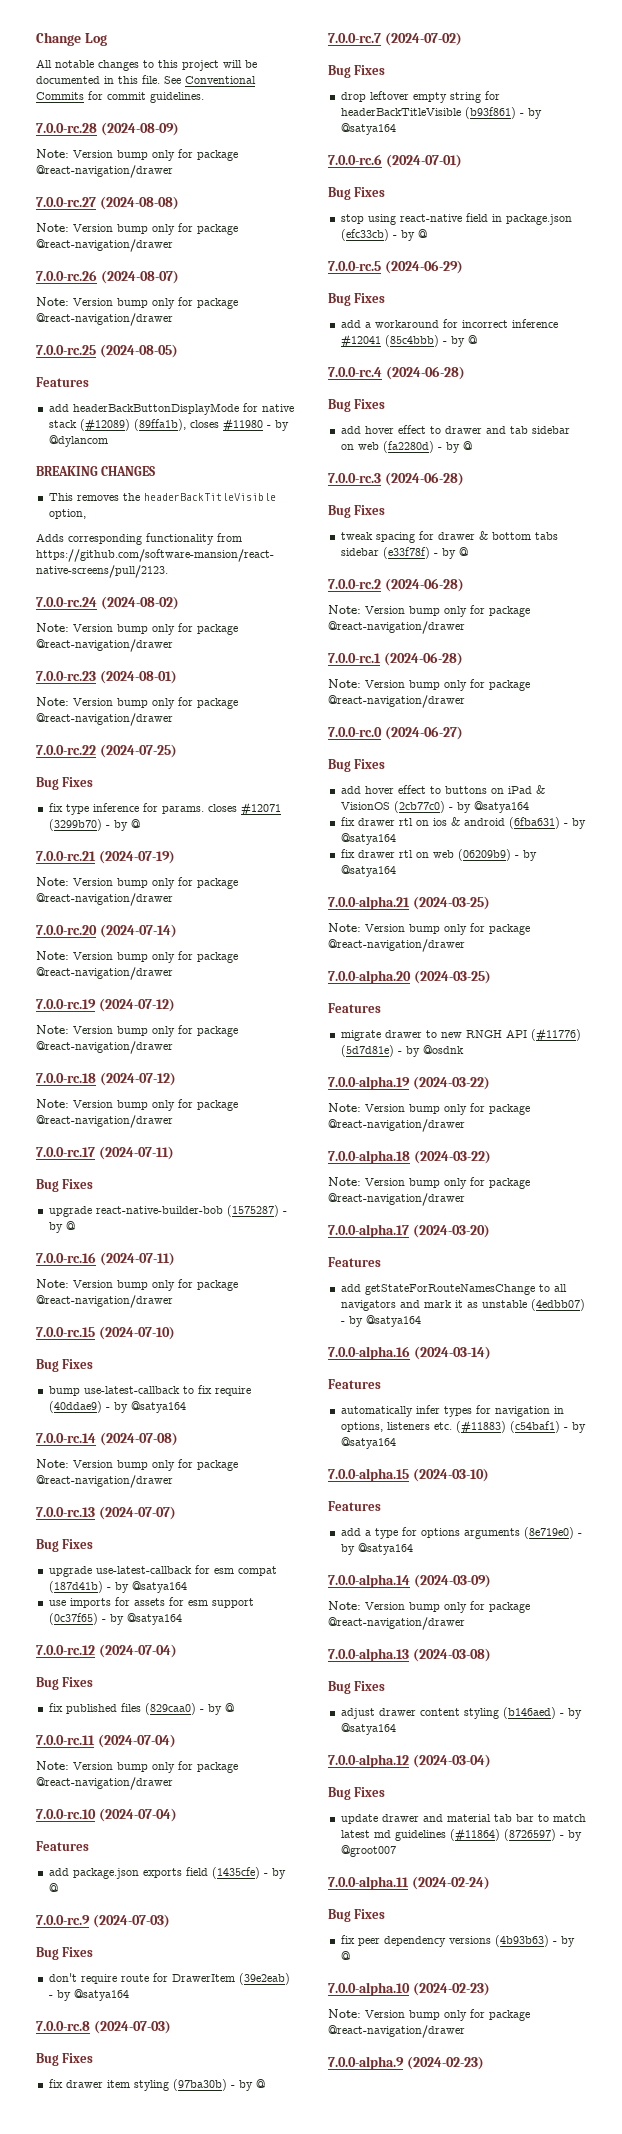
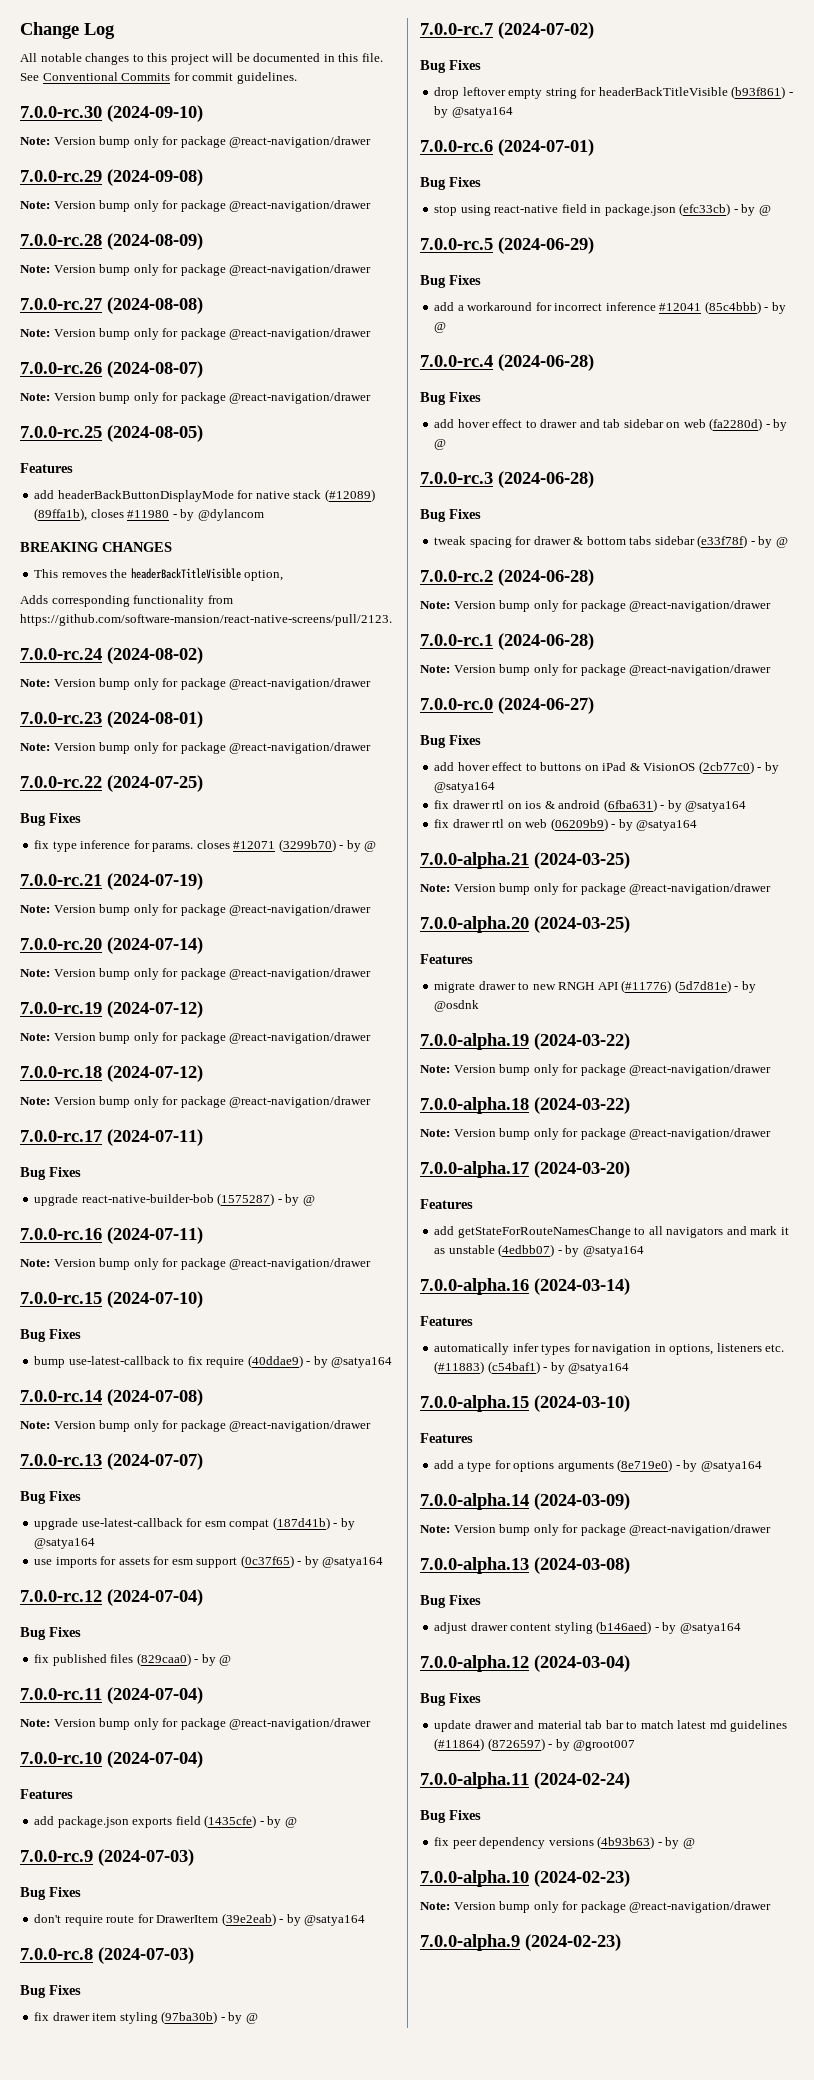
(204, 97) none -> [20,105,203,122] [20,136,372,148] [20,169,203,186] [20,200,372,212] // 7.0.0-rc.30 (2024-09-10) // Note: Version bump only for package @react-navigation/drawer // 7.0.0-rc.29 (2024-09-08) // Note: Version bump only for package @react-navigation/drawer

